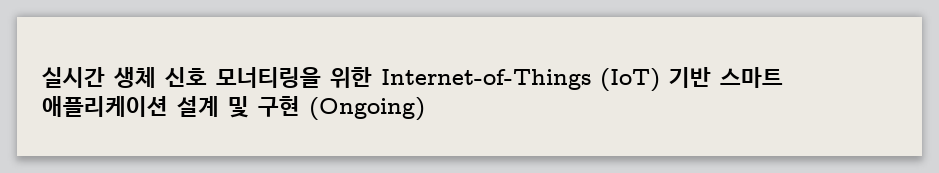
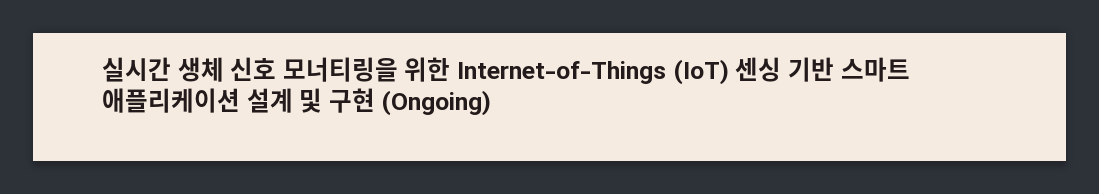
(660, 80) none -> [735,57,782,82] 센싱

